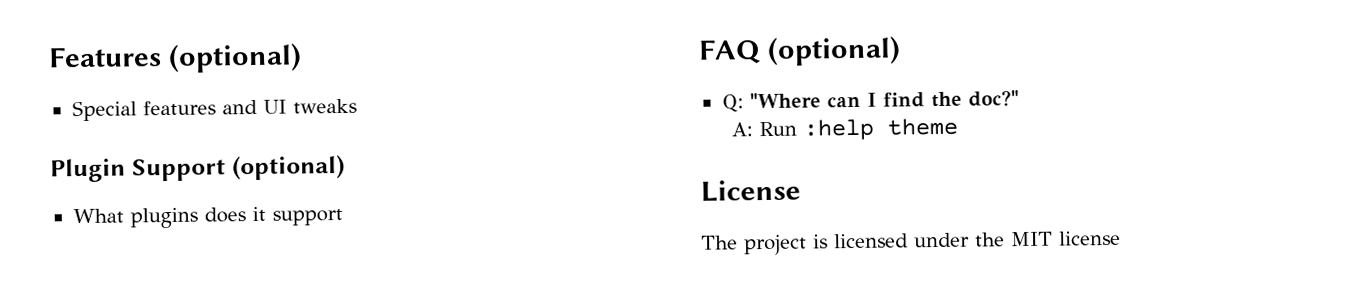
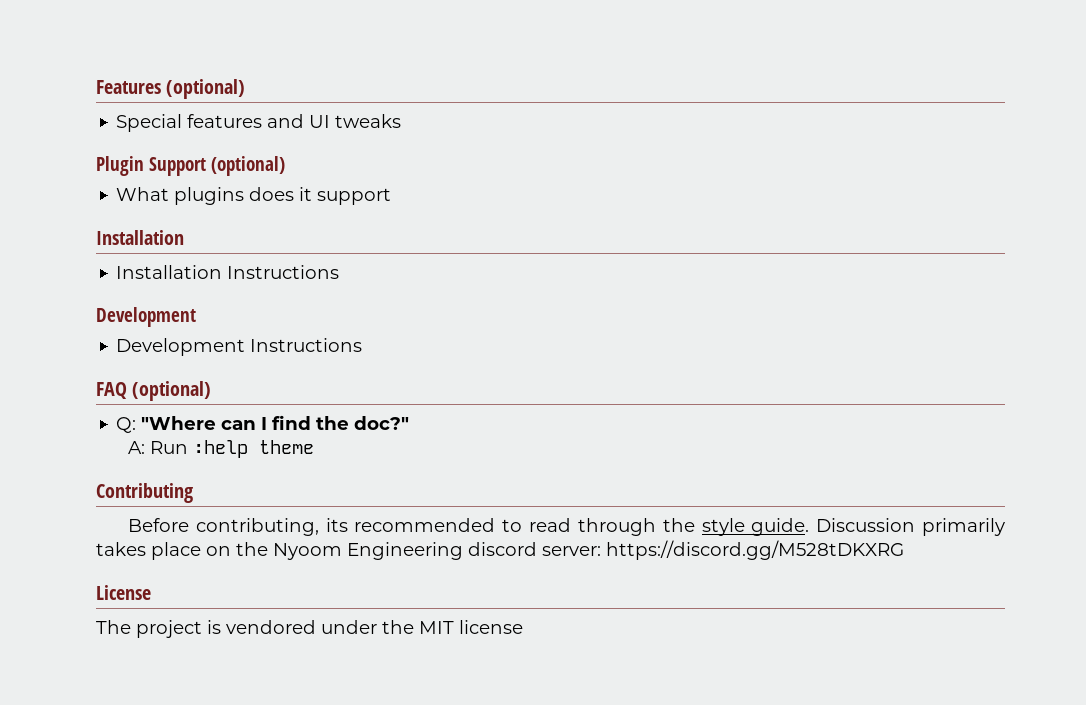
(343, 217) none -> [96,230,184,245] [116,265,340,279] [96,307,196,327] [116,338,363,356] // Installation // Installation Instructions // Development // Development Instructions
(958, 126) none -> [96,483,193,503] [128,518,1006,536] [96,540,904,560] // Contributing // Before contributing, its recommended to read through the style guide. Discussion primarily takes place on the Nyoom Engineering discord server: https://discord.gg/M528tDKXRG
[834,233,909,249] licensed -> [226,620,316,634] vendored

